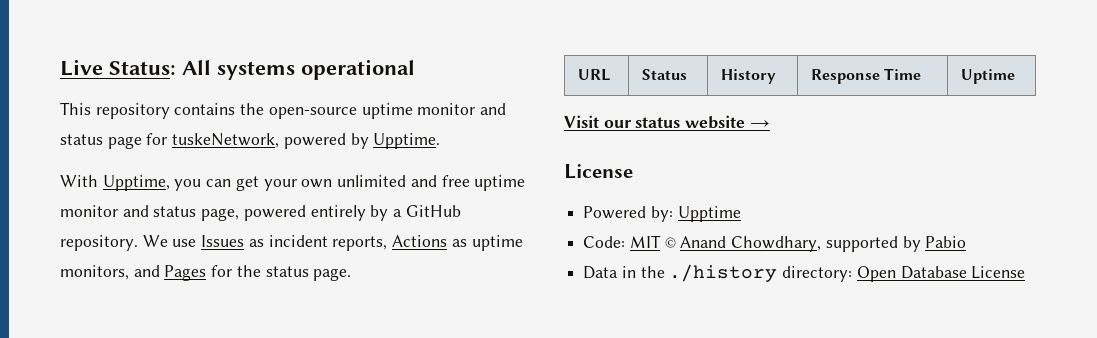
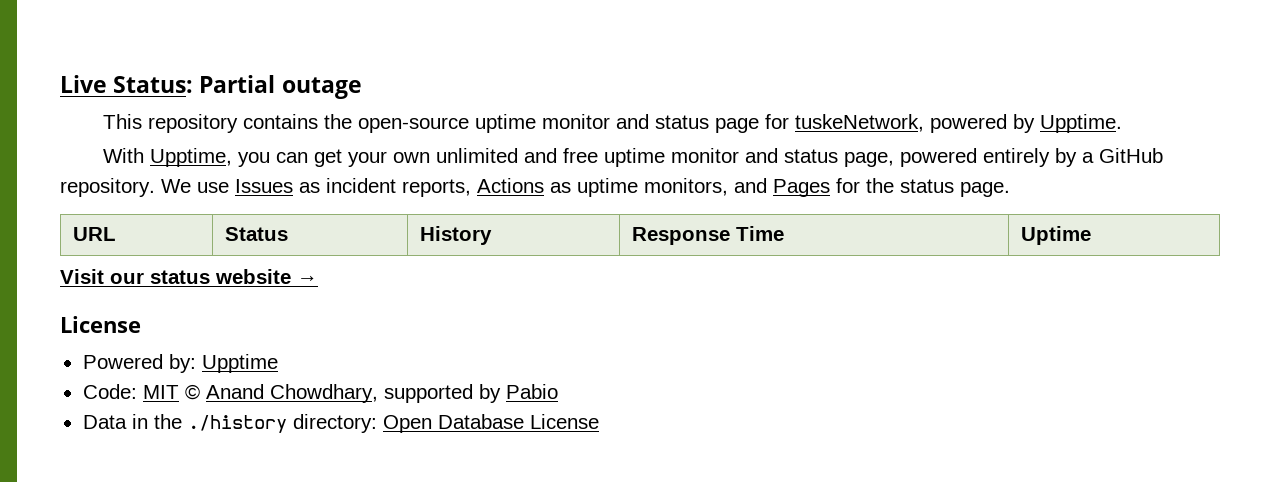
[182,59,415,80] All systems operational -> [199,75,362,99] Partial outage

